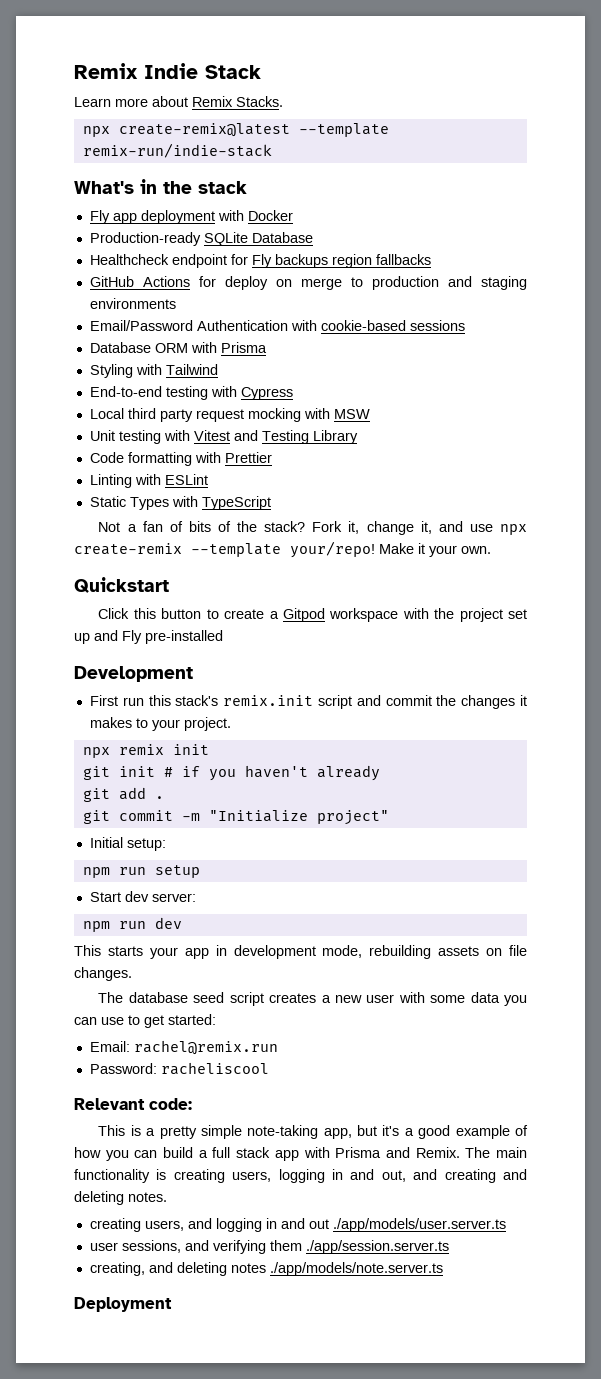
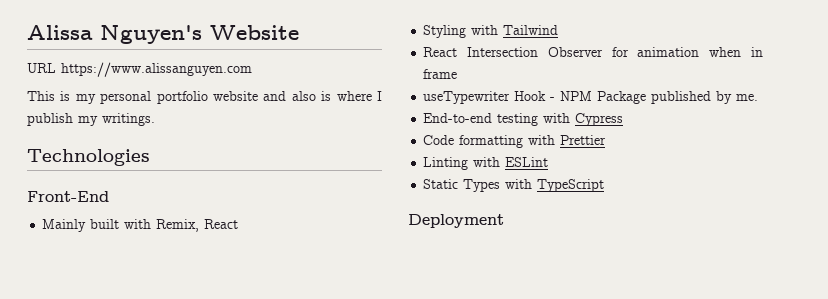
[74,63,261,79] [74,96,283,107] [82,123,389,137] [82,143,272,158] [74,179,247,194] [89,210,293,224] [89,232,313,246] [89,254,431,268] [89,276,527,290] [89,298,176,309] [89,320,465,331] [89,342,267,353] [89,364,218,378] [89,386,293,400] [89,408,370,422] [89,430,358,444] Remix Indie Stack // Learn more about Remix Stacks. // npx create-remix@latest --template remix-run/indie-stack // What's in the stack // Fly app deployment with Docker // Production-ready SQLite Database // Healthcheck endpoint for Fly backups region fallbacks // GitHub Actions for deploy on merge to production and staging environments // Email/Password Authentication with cookie-based sessions // Database ORM with Prisma // Styling with Tailwind // End-to-end testing with Cypress // Local third party request mocking with MSW // Unit testing with Vitest and Testing Library -> [27,25,299,44] [27,62,252,77] [27,91,382,104] [27,113,155,126] [27,149,150,166] [27,191,109,202] [42,219,239,232] [423,25,559,38] [423,47,763,57] [423,69,458,79] [423,91,759,104] [423,113,624,126] Alissa Nguyen's Website // URL https://www.alissanguyen.com // This is my personal portfolio website and also is where I publish my writings. // Technologies // Front-End // Mainly built with Remix, React // Styling with Tailwind // React Intersection Observer for animation when in frame // useTypewriter Hook - NPM Package published by me. // End-to-end testing with Cypress
[98,521,528,535] [74,541,491,558] [74,577,169,593] [98,608,528,622] [74,630,223,644] [74,666,193,682] [89,695,527,709] [89,717,231,731] [82,744,209,758] [82,765,380,781] [82,787,164,802] [82,810,389,825] [89,837,166,851] [82,865,200,878] [89,891,196,902] [82,917,182,932] [74,945,527,959] [74,967,132,981] [98,992,528,1006] [74,1014,216,1028] [89,1040,278,1055] [89,1062,269,1075] [74,1098,192,1110] [98,1125,529,1139] [74,1147,527,1161] [74,1169,527,1183] [74,1191,167,1205] [89,1218,506,1232] [89,1240,449,1254] [89,1262,443,1276] // Not a fan of bits of the stack? Fork it, change it, and use npx create-remix --template your/repo! Make it your own. // Quickstart // Click this button to create a Gitpod workspace with the project set up and Fly pre-installed // Development // First run this stack's remix.init script and commit the changes it makes to your project. // npx remix init // git init # if you haven't already // git add . // git commit -m "Initialize project" // Initial setup: // npm run setup // Start dev server: // npm run dev // This starts your app in development mode, rebuilding assets on file changes. // The database seed script creates a new user with some data you can use to get started: // Email: rachel@remix.run // Password: racheliscool // Relevant code: // This is a pretty simple note-taking app, but it's a good example of how you can build a full stack app with Prisma and Remix. The main functionality is creating users, logging in and out, and creating and deleting notes. // creating users, and logging in and out ./app/models/user.server.ts // user sessions, and verifying them ./app/session.server.ts // creating, and deleting notes ./app/models/note.server.ts -> (605, 185) none

